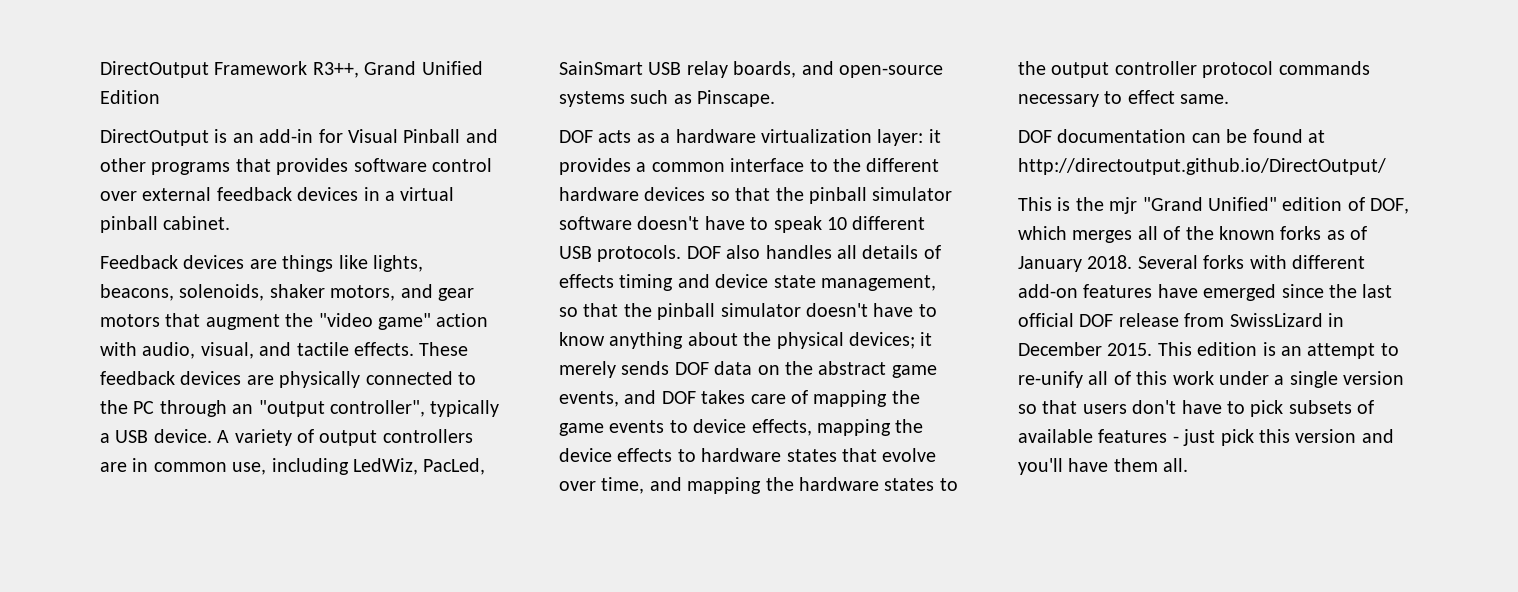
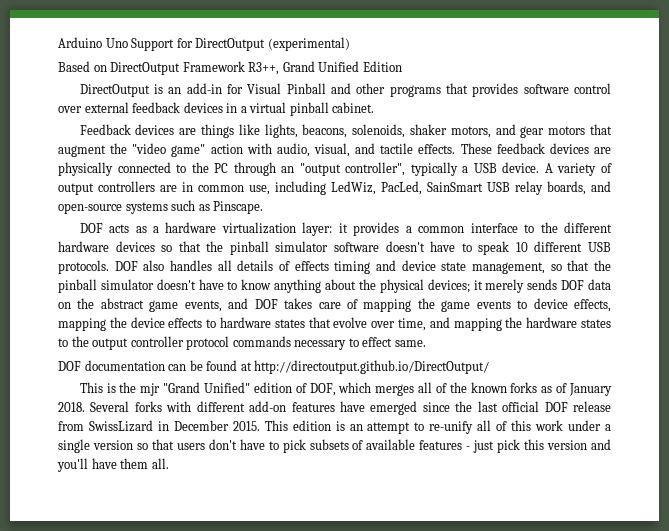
(100, 69) none -> [58,37,350,51] [58,61,107,72] Arduino Uno Support for DirectOutput (experimental) // Based on

